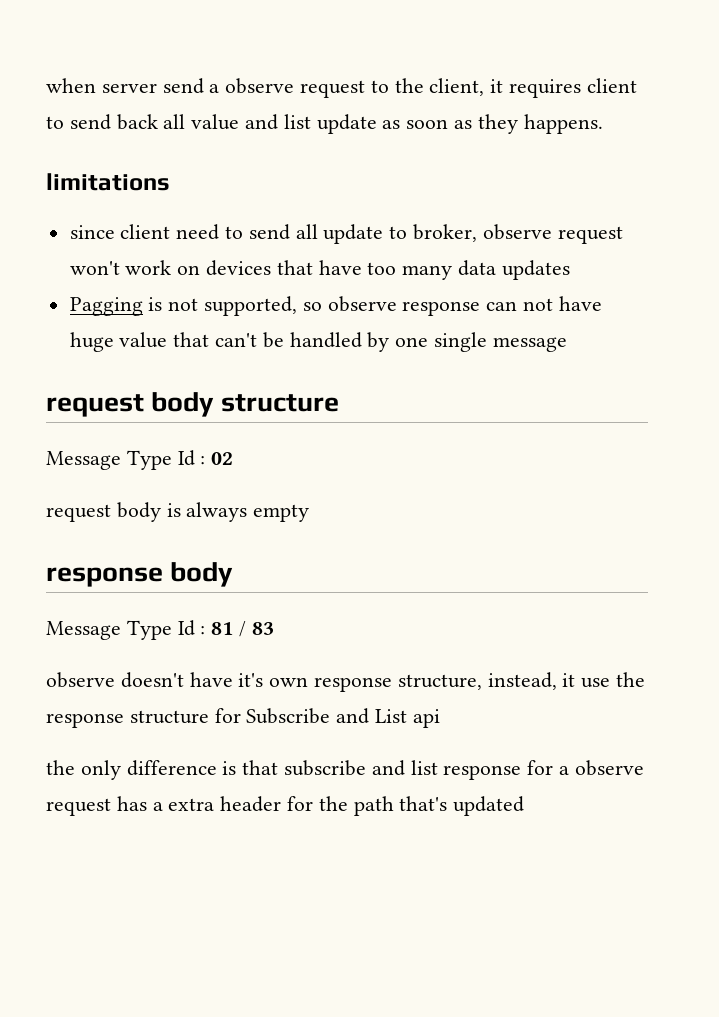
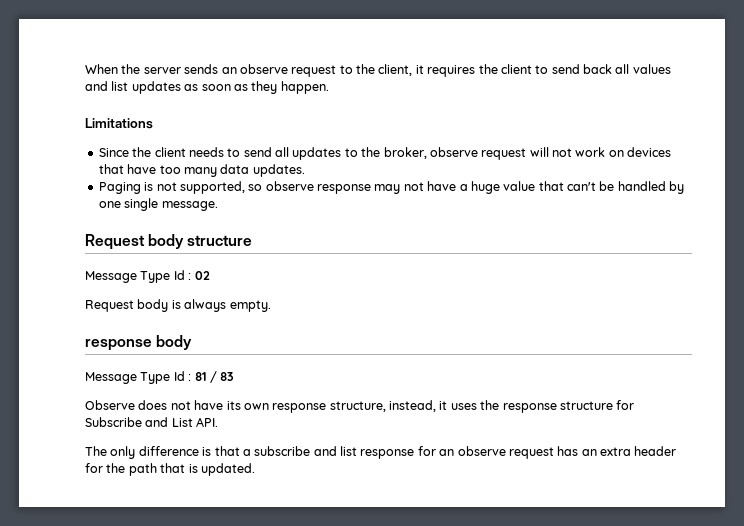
[46,78,220,94] when server send a -> [85,64,237,74] When the server sends an
(582, 88) none -> [478,64,498,74] the
[191,114,377,134] value and list update -> [632,64,671,74] [85,81,181,94] values and list updates
[523,114,603,134] [46,173,170,191] [69,224,408,244] happens. // limitations // since client need to send all update to -> [280,81,329,94] [85,118,153,129] [98,147,381,160] happen. // Limitations // Since the client needs to send all updates to the
[69,261,120,275] won't -> [529,147,572,157] will not
[501,260,570,280] [69,297,143,316] updates // Pagging -> [252,164,305,177] [98,182,141,194] updates. // Paging
[486,296,602,311] can not have -> [374,181,468,194] may not have a
[492,337,567,352] [46,394,144,417] message // request -> [161,201,218,211] [85,234,145,250] message. // Request
[46,504,111,522] request -> [85,300,134,312] Request
[253,504,310,522] empty -> [229,300,271,312] empty.
[46,672,264,688] observe doesn't have it's -> [85,400,241,410] Observe does not have its
[581,678,611,688] use -> [450,403,477,410] uses
[412,709,440,728] [46,760,75,775] api // the -> [196,417,219,427] [85,446,107,456] API. // The
(279, 767) none -> [242,449,251,456] a
[559,766,570,775] a -> [439,449,455,456] an
[152,802,163,811] a -> [581,449,597,456] an
[399,796,525,816] that's updated -> [160,463,255,476] that is updated.

